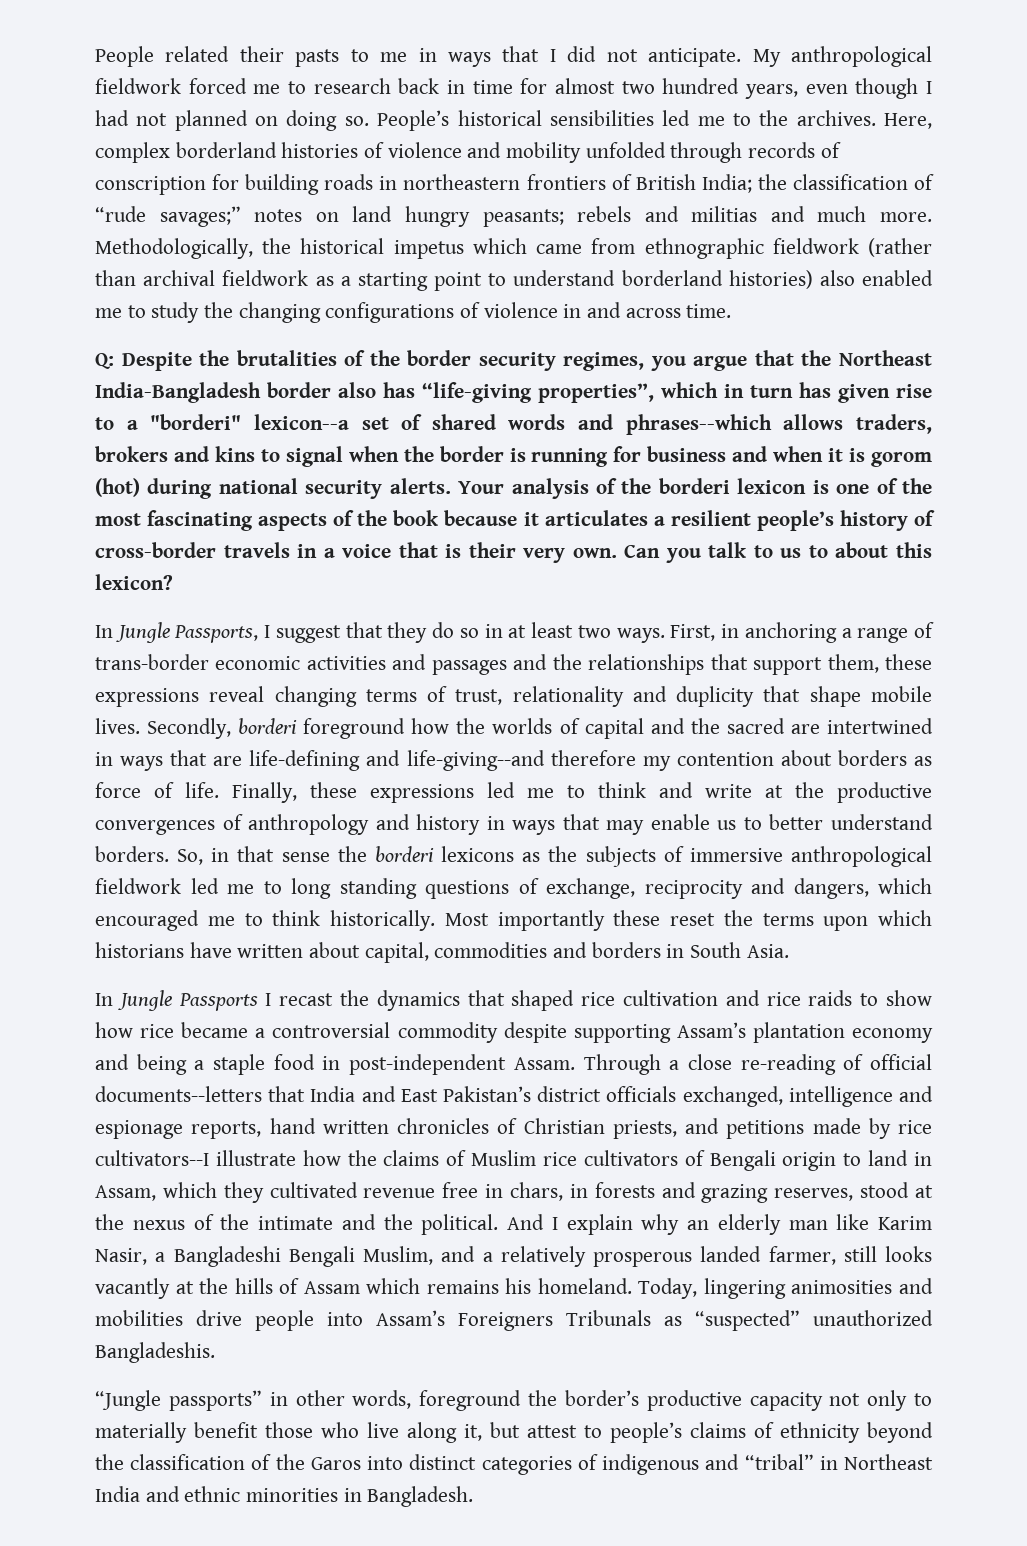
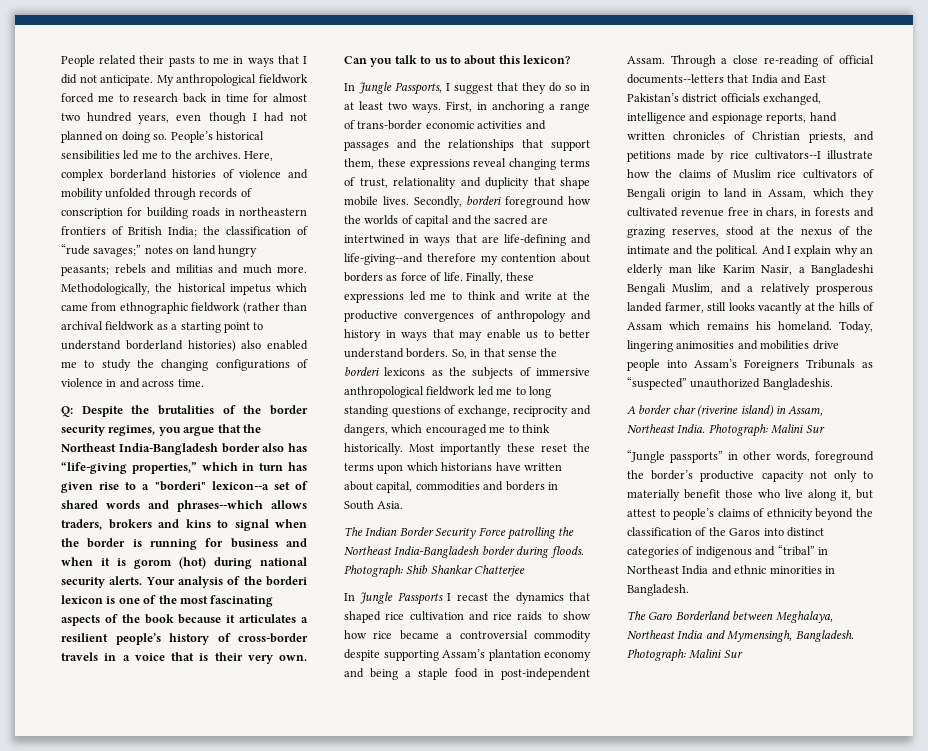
[538,383,654,403] properties”, -> [131,462,197,474] properties,”
(789, 951) none -> [344,527,575,540] [344,546,584,558] [344,565,526,578] // The Indian Border Security Force patrolling the Northeast India-Bangladesh border during floods. Photograph: Shib Shankar Chatterjee
(215, 1352) none -> [627,405,824,417] [627,424,825,437] // A border char (riverine island) in Assam, Northeast India. Photograph: Malini Sur
(474, 1496) none -> [627,611,833,623] [627,630,854,642] [627,649,743,662] // The Garo Borderland between Meghalaya, Northeast India and Mymensingh, Bangladesh. Photograph: Malini Sur

